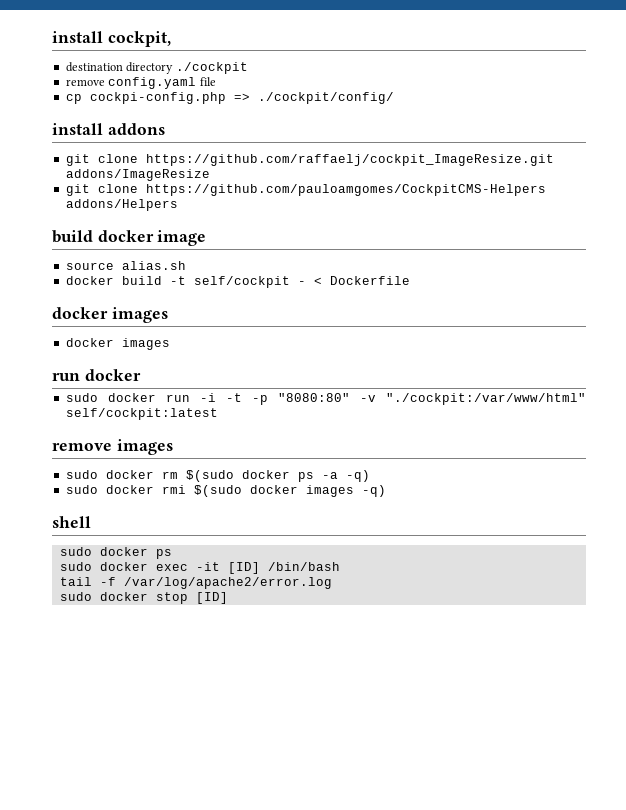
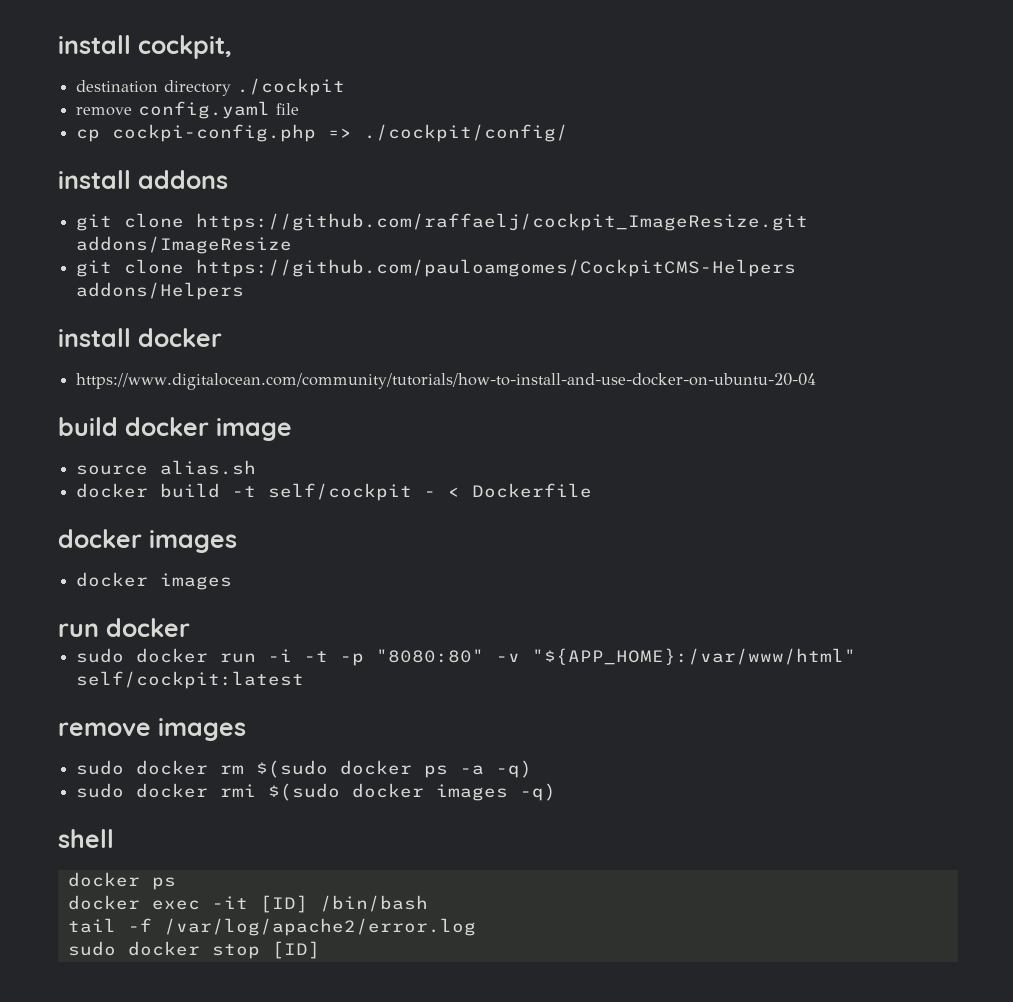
(178, 205) none -> [58,328,222,347] [76,373,817,390] // install docker // https://www.digitalocean.com/community/tutorials/how-to-install-and-use-docker-on-ubuntu-20-04
[386,393,586,405] "./cockpit:/var/www/html" -> [532,648,857,665] "${APP_HOME}:/var/www/html"
[59,547,92,556] sudo -> (114, 838) none
[59,562,92,571] sudo -> (176, 883) none

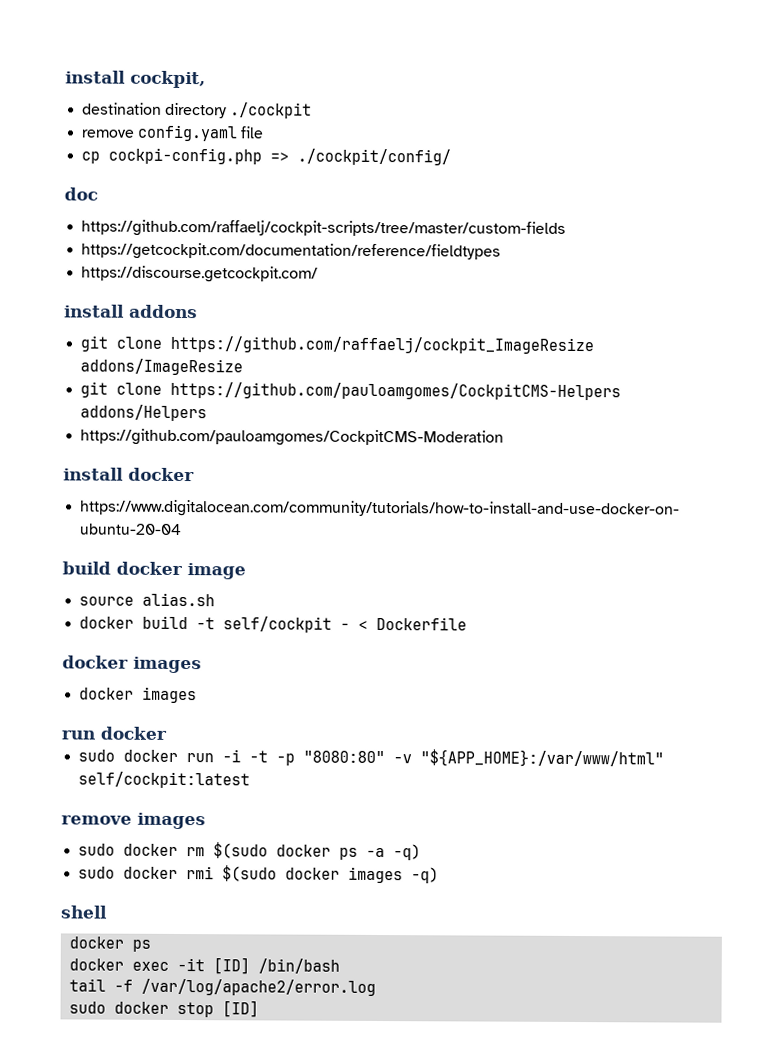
(569, 133) none -> [64,187,98,201] [81,219,567,238] [81,242,502,261] [81,265,319,283] // doc // https://github.com/raffaelj/cockpit-scripts/tree/master/custom-fields // https://getcockpit.com/documentation/reference/fieldtypes // https://discourse.getcockpit.com/
[196,213,809,231] https://github.com/raffaelj/cockpit_ImageResize.git -> [170,335,595,355] https://github.com/raffaelj/cockpit_ImageResize
(245, 291) none -> [80,428,505,447] // https://github.com/pauloamgomes/CockpitCMS-Moderation

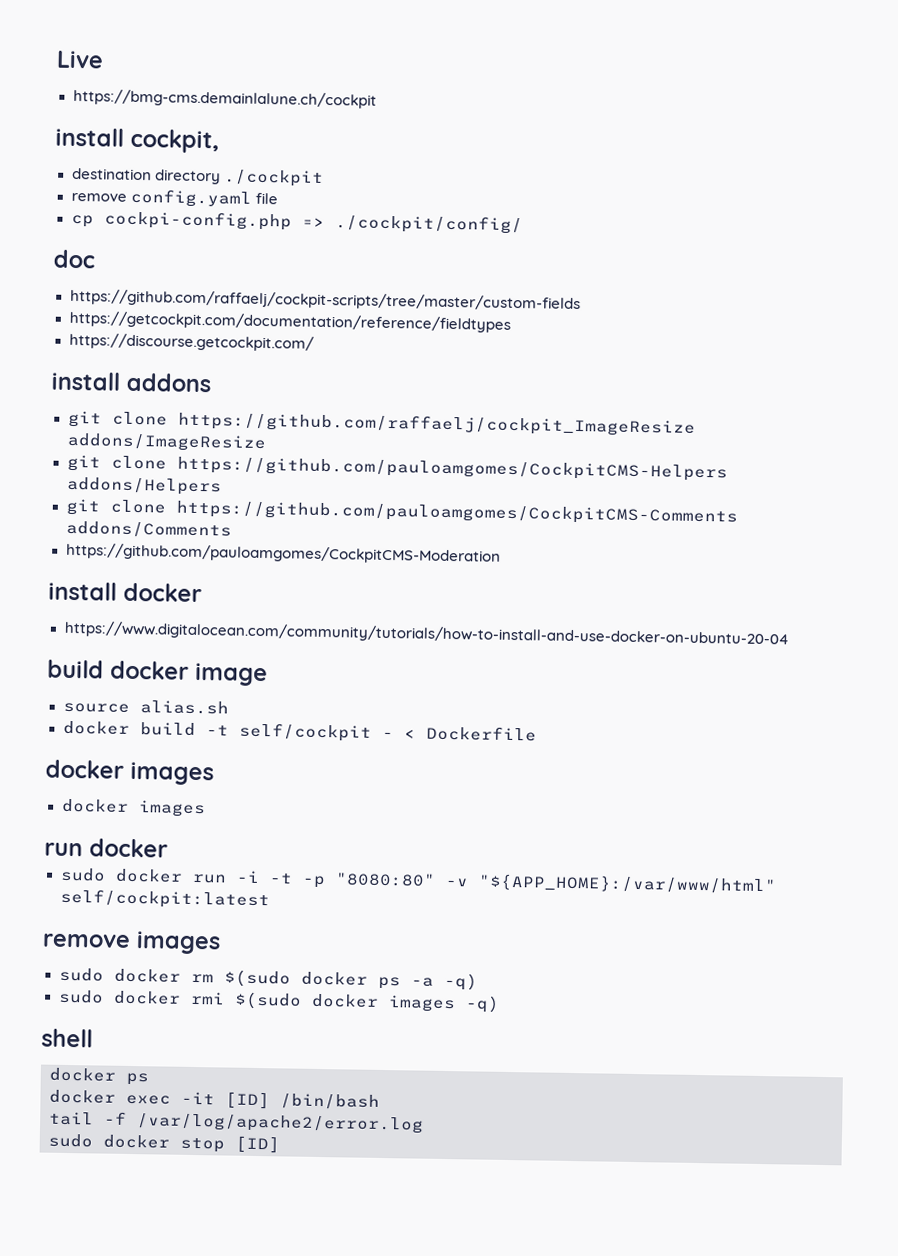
(65, 77) none -> [56,50,104,69] [72,88,377,109] Live // https://bmg-cms.demainlalune.ch/cockpit //
(208, 413) none -> [65,498,738,526] [65,520,232,539] // git clone https://github.com/pauloamgomes/CockpitCMS-Comments addons/Comments

